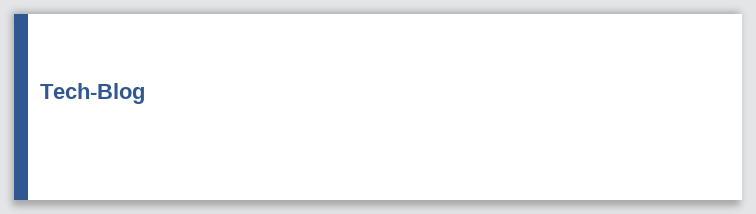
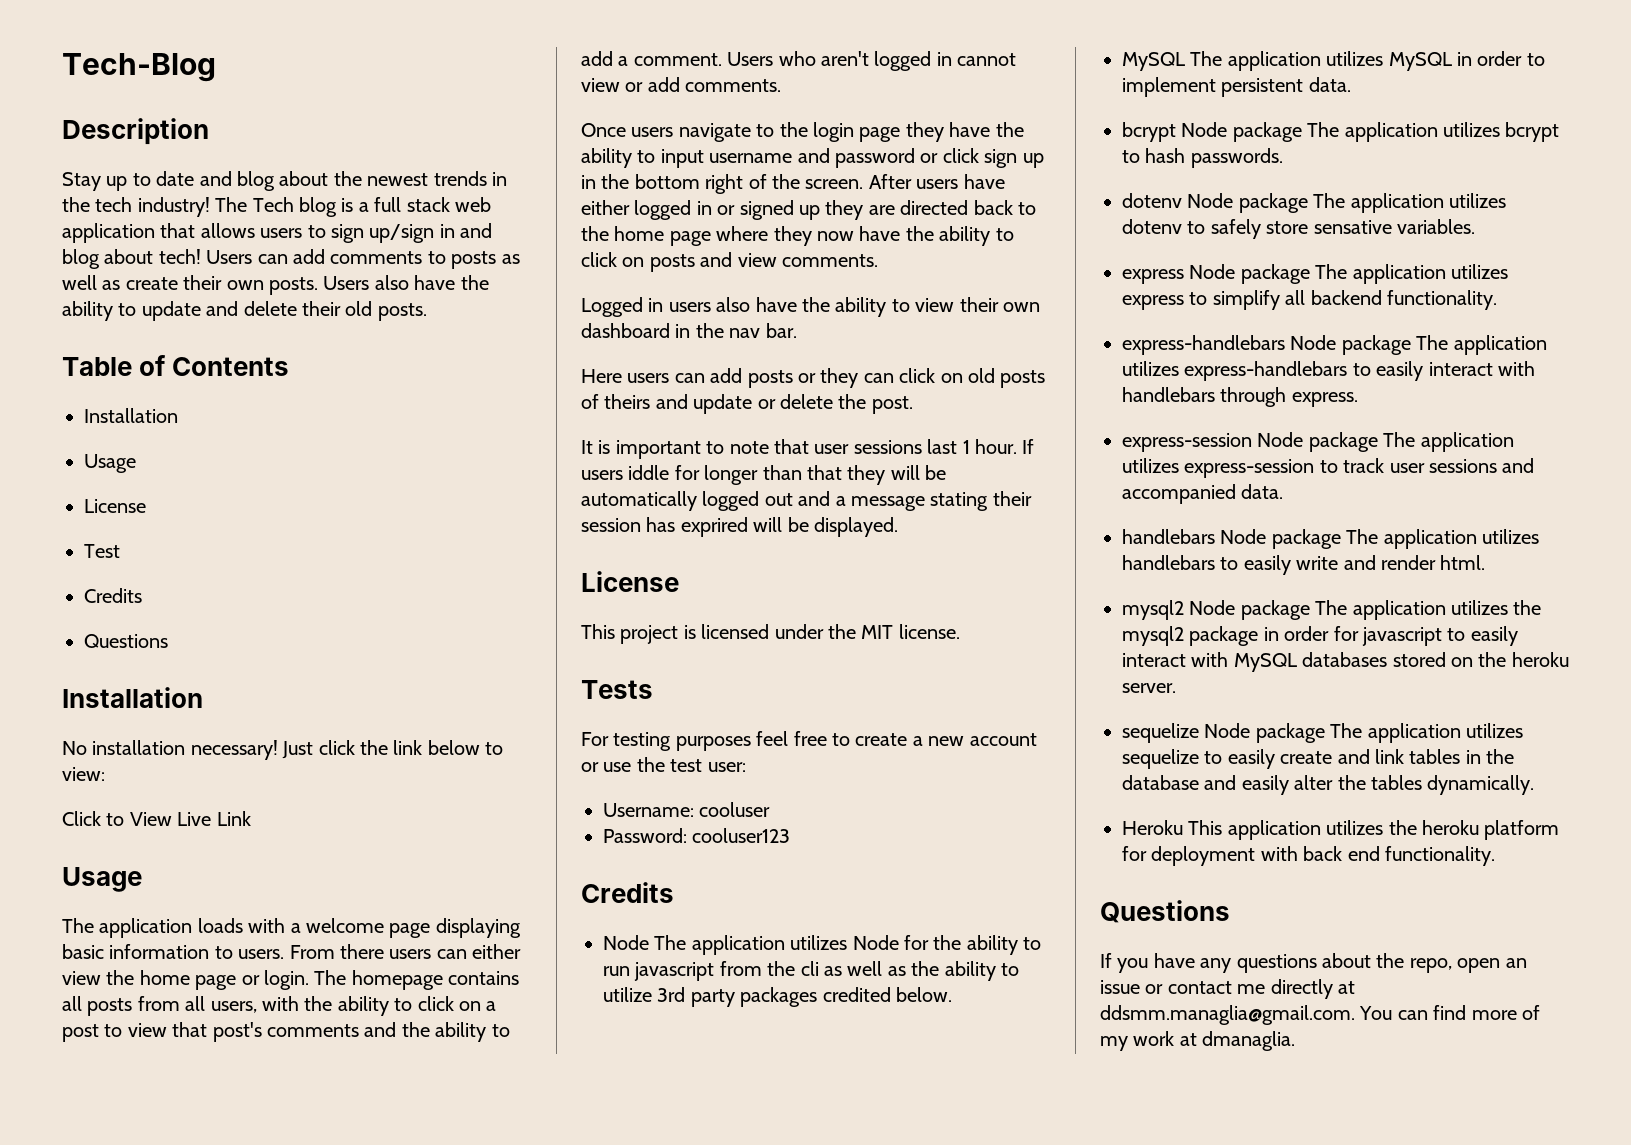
(145, 93) none -> [62,118,209,145] [62,171,507,191] [62,197,491,217] [62,223,493,243] [62,249,520,269] [62,275,489,295] [62,301,427,321] [62,355,290,376] [84,408,178,423] [84,454,136,473] [84,499,146,513] [84,544,120,558] [84,588,142,603] [84,634,168,648] [62,687,203,708] [62,740,504,760] [62,767,105,781] [62,811,251,826] [62,867,142,892] [62,918,521,938] [62,944,522,959] [62,970,520,990] [62,996,497,1016] [62,1022,510,1042] [581,51,1017,71] [581,77,782,92] [581,122,1024,142] [581,148,1044,168] [581,174,1005,194] [581,200,1036,220] [581,226,1014,246] [581,252,878,272] [581,297,1040,317] [581,323,797,338] [581,368,1046,388] [581,394,913,414] [581,439,1035,459] [581,465,947,485] [581,491,1032,511] [581,517,898,537] [581,571,679,592] [581,624,960,644] [581,680,653,699] [581,731,1037,751] [581,757,746,772] [603,802,771,817] [603,828,791,843] [581,882,674,903] [603,935,1042,955] [603,961,1019,981] [603,987,952,1007] [1122,51,1545,71] [1122,77,1351,97] [1122,122,1560,142] [1122,148,1283,168] [1122,193,1506,213] [1122,219,1475,239] [1122,264,1508,284] [1122,290,1497,310] [1122,335,1547,355] [1122,361,1535,381] [1122,387,1358,407] [1122,432,1514,452] [1122,458,1535,478] [1122,484,1284,504] [1122,529,1539,549] [1122,555,1486,575] [1122,600,1542,620] [1122,626,1518,646] [1122,652,1569,672] [1122,683,1176,693] [1122,723,1523,743] [1122,749,1515,769] [1122,775,1535,795] [1122,820,1560,840] [1122,846,1495,866] [1100,900,1230,923] [1100,953,1527,973] [1100,979,1355,999] [1100,1005,1540,1025] [1100,1031,1296,1051] // Description // Stay up to date and blog about the newest trends in the tech industry! The Tech blog is a full stack web application that allows users to sign up/sign in and blog about tech! Users can add comments to posts as well as create their own posts. Users also have the ability to update and delete their old posts. // Table of Contents // Installation // Usage // License // Test // Credits // Questions // Installation // No installation necessary! Just click the link below to view: // Click to View Live Link // Usage // The application loads with a welcome page displaying basic information to users. From there users can either view the home page or login. The homepage contains all posts from all users, with the ability to click on a post to view that post's comments and the ability to add a comment. Users who aren't logged in cannot view or add comments. // Once users navigate to the login page they have the ability to input username and password or click sign up in the bottom right of the screen. After users have either logged in or signed up they are directed back to the home page where they now have the ability to click on posts and view comments. // Logged in users also have the ability to view their own dashboard in the nav bar. // Here users can add posts or they can click on old posts of theirs and update or delete the post. // It is important to note that user sessions last 1 hour. If users iddle for longer than that they will be automatically logged out and a message stating their session has exprired will be displayed. // License // This project is licensed under the MIT license. // Tests // For testing purposes feel free to create a new account or use the test user: // Username: cooluser // Password: cooluser123 // Credits // Node The application utilizes Node for the ability to run javascript from the cli as well as the ability to utilize 3rd party packages credited below. // MySQL The application utilizes MySQL in order to implement persistent data. // bcrypt Node package The application utilizes bcrypt to hash passwords. // dotenv Node package The application utilizes dotenv to safely store sensative variables. // express Node package The application utilizes express to simplify all backend functionality. // express-handlebars Node package The application utilizes express-handlebars to easily interact with handlebars through express. // express-session Node package The application utilizes express-session to track user sessions and accompanied data. // handlebars Node package The application utilizes handlebars to easily write and render html. // mysql2 Node package The application utilizes the mysql2 package in order for javascript to easily interact with MySQL databases stored on the heroku server. // sequelize Node package The application utilizes sequelize to easily create and link tables in the database and easily alter the tables dynamically. // Heroku This application utilizes the heroku platform for deployment with back end functionality. // Questions // If you have any questions about the repo, open an issue or contact me directly at ddsmm.managlia@gmail.com. You can find more of my work at dmanaglia.

